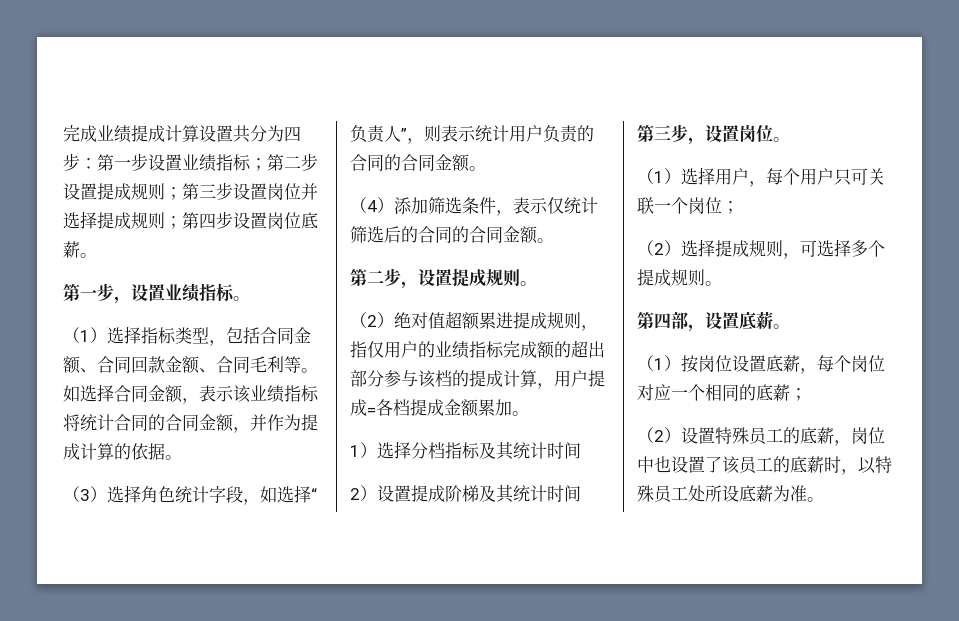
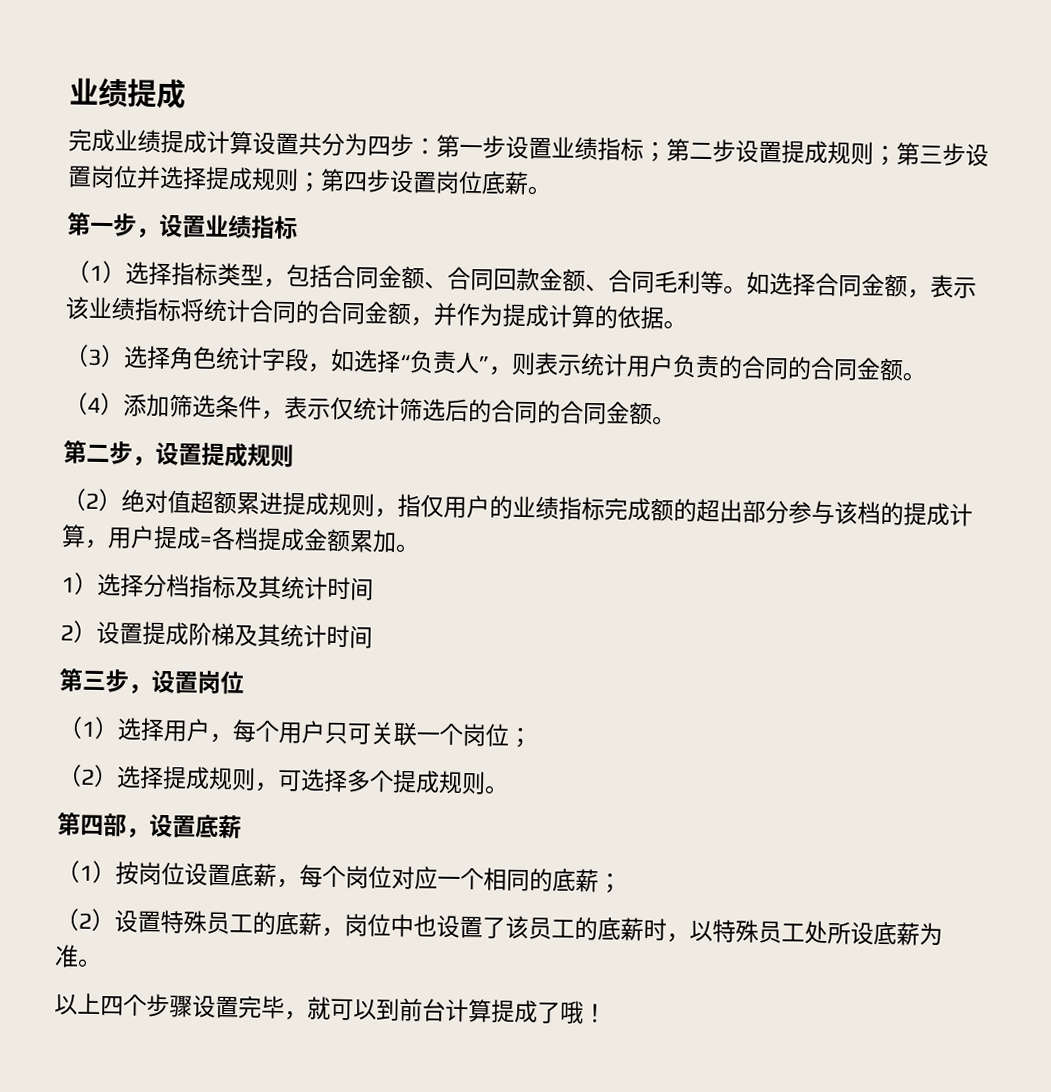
(63, 133) none -> [69,77,186,109] 业绩提成 //
[233,296,250,301] 。 -> (298, 227) none
[520,281,537,286] 。 -> (294, 455) none
[773,137,790,142] 。 -> (244, 682) none
[773,324,790,329] 。 -> (242, 826) none
(824, 499) none -> [54,992,607,1025] // 以上四个步骤设置完毕，就可以到前台计算提成了哦！

